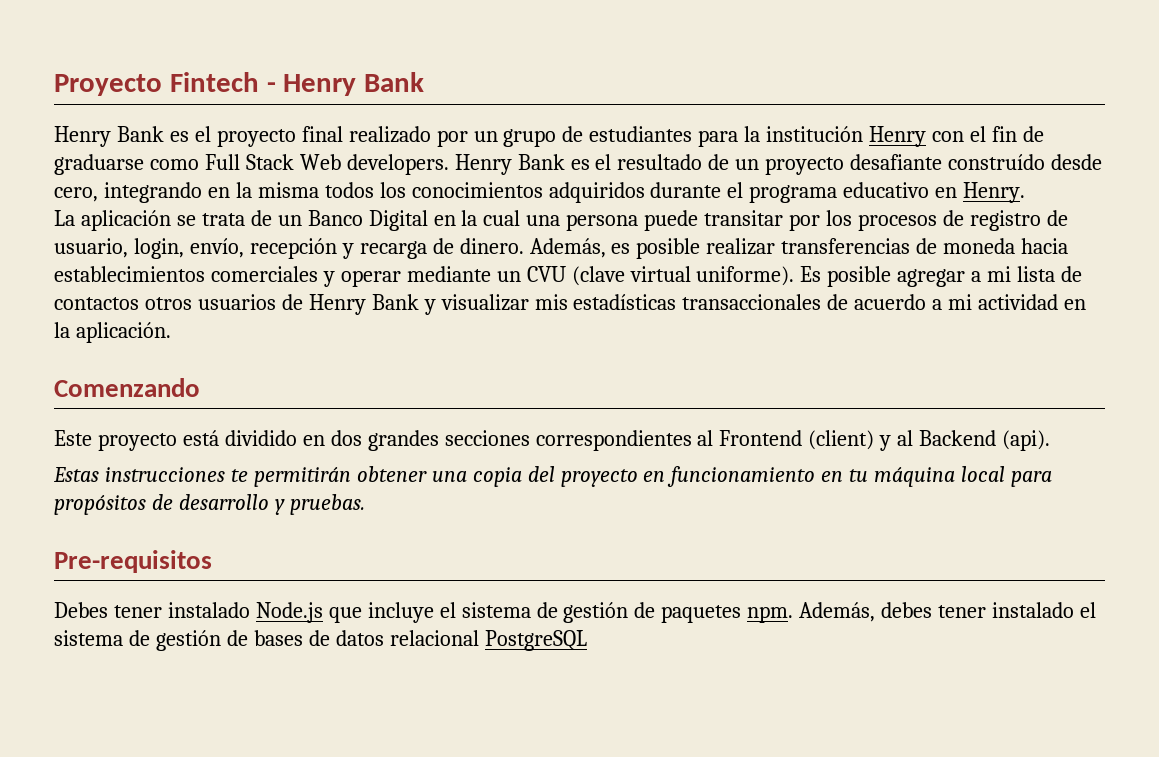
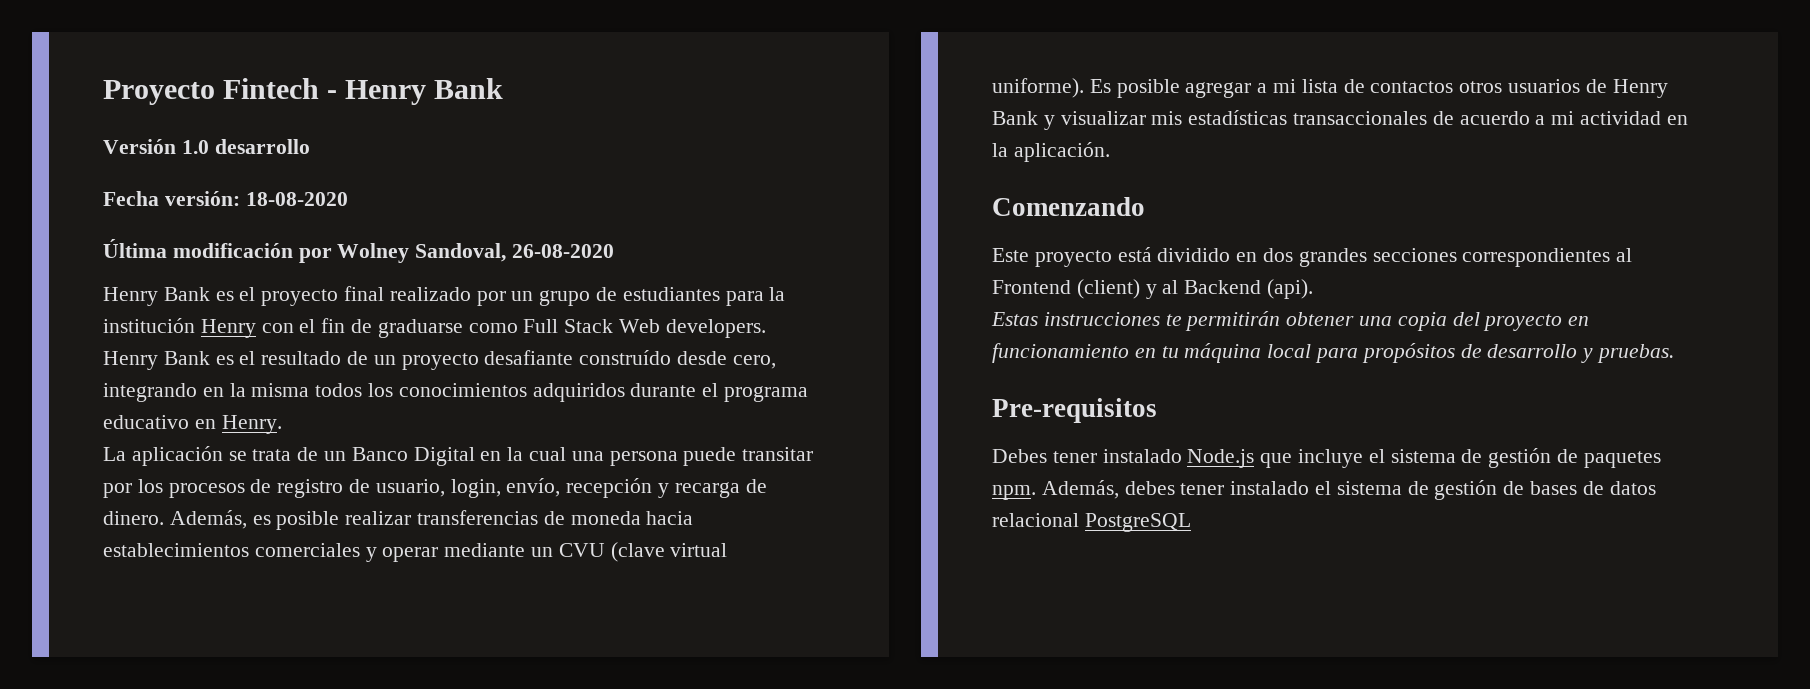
(425, 82) none -> [103,139,310,154] [103,191,348,206] [103,239,615,263] // Versión 1.0 desarrollo // Fecha versión: 18-08-2020 // Última modificación por Wolney Sandoval, 26-08-2020

